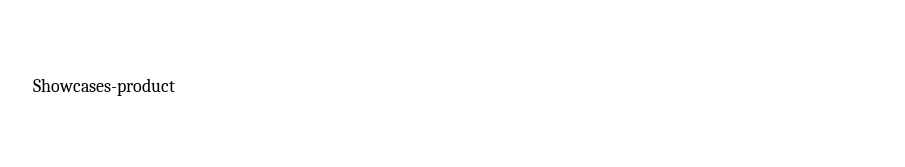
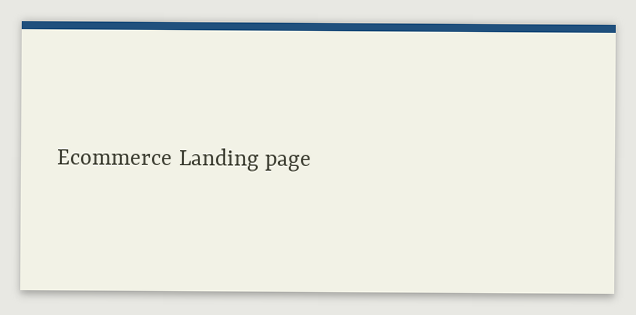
[33,78,175,96] Showcases-product -> [56,148,313,172] Ecommerce Landing page

